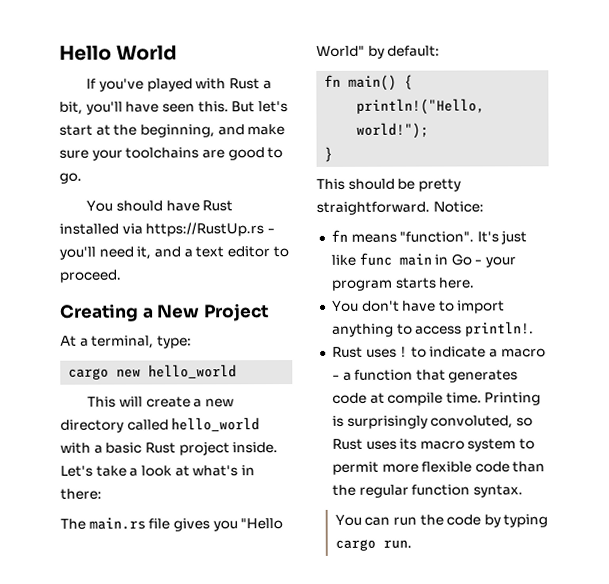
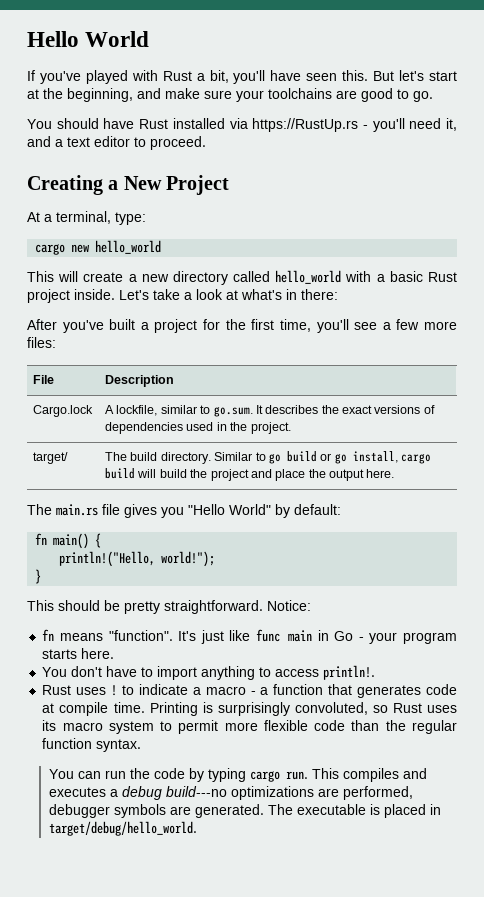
(102, 494) none -> [27,319,458,333] [27,337,56,348] [33,375,55,384] [105,375,175,387] [33,405,94,417] [105,405,435,417] [105,422,291,434] [33,452,69,464] [105,451,432,464] [105,468,395,481] // After you've built a project for the first time, you'll see a few more files: // File | Description // Cargo.lock | A lockfile, similar to go.sum. It describes the exact versions of dependencies used in the project. // target/ | The build directory. Similar to go build or go install, cargo build will build the project and place the output here.
(412, 544) none -> [311,768,427,782] [48,786,413,800] [48,804,441,818] [48,821,197,836] This compiles and executes a debug build---no optimizations are performed, debugger symbols are generated. The executable is placed in target/debug/hello_world.

